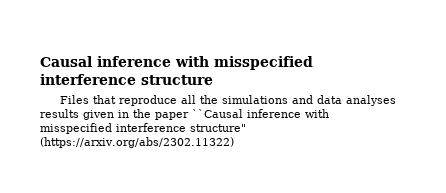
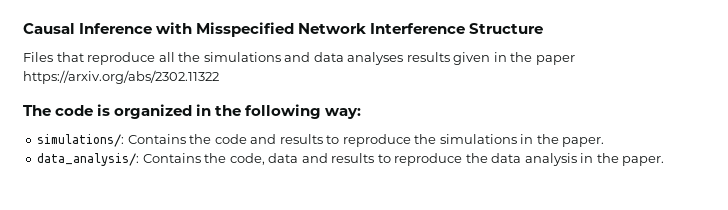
[97,56,313,70] [40,74,213,85] inference with misspecified interference structure -> [79,22,544,37] Inference with Misspecified Network Interference Structure
[192,109,329,118] [40,123,246,134] [40,137,234,148] ``Causal inference with misspecified interference structure" (https://arxiv.org/abs/2302.11322) -> [23,70,219,84] [23,104,362,119] [37,134,605,147] [37,153,665,166] https://arxiv.org/abs/2302.11322 // The code is organized in the following way: // simulations/: Contains the code and results to reproduce the simulations in the paper. // data_analysis/: Contains the code, data and results to reproduce the data analysis in the paper.

